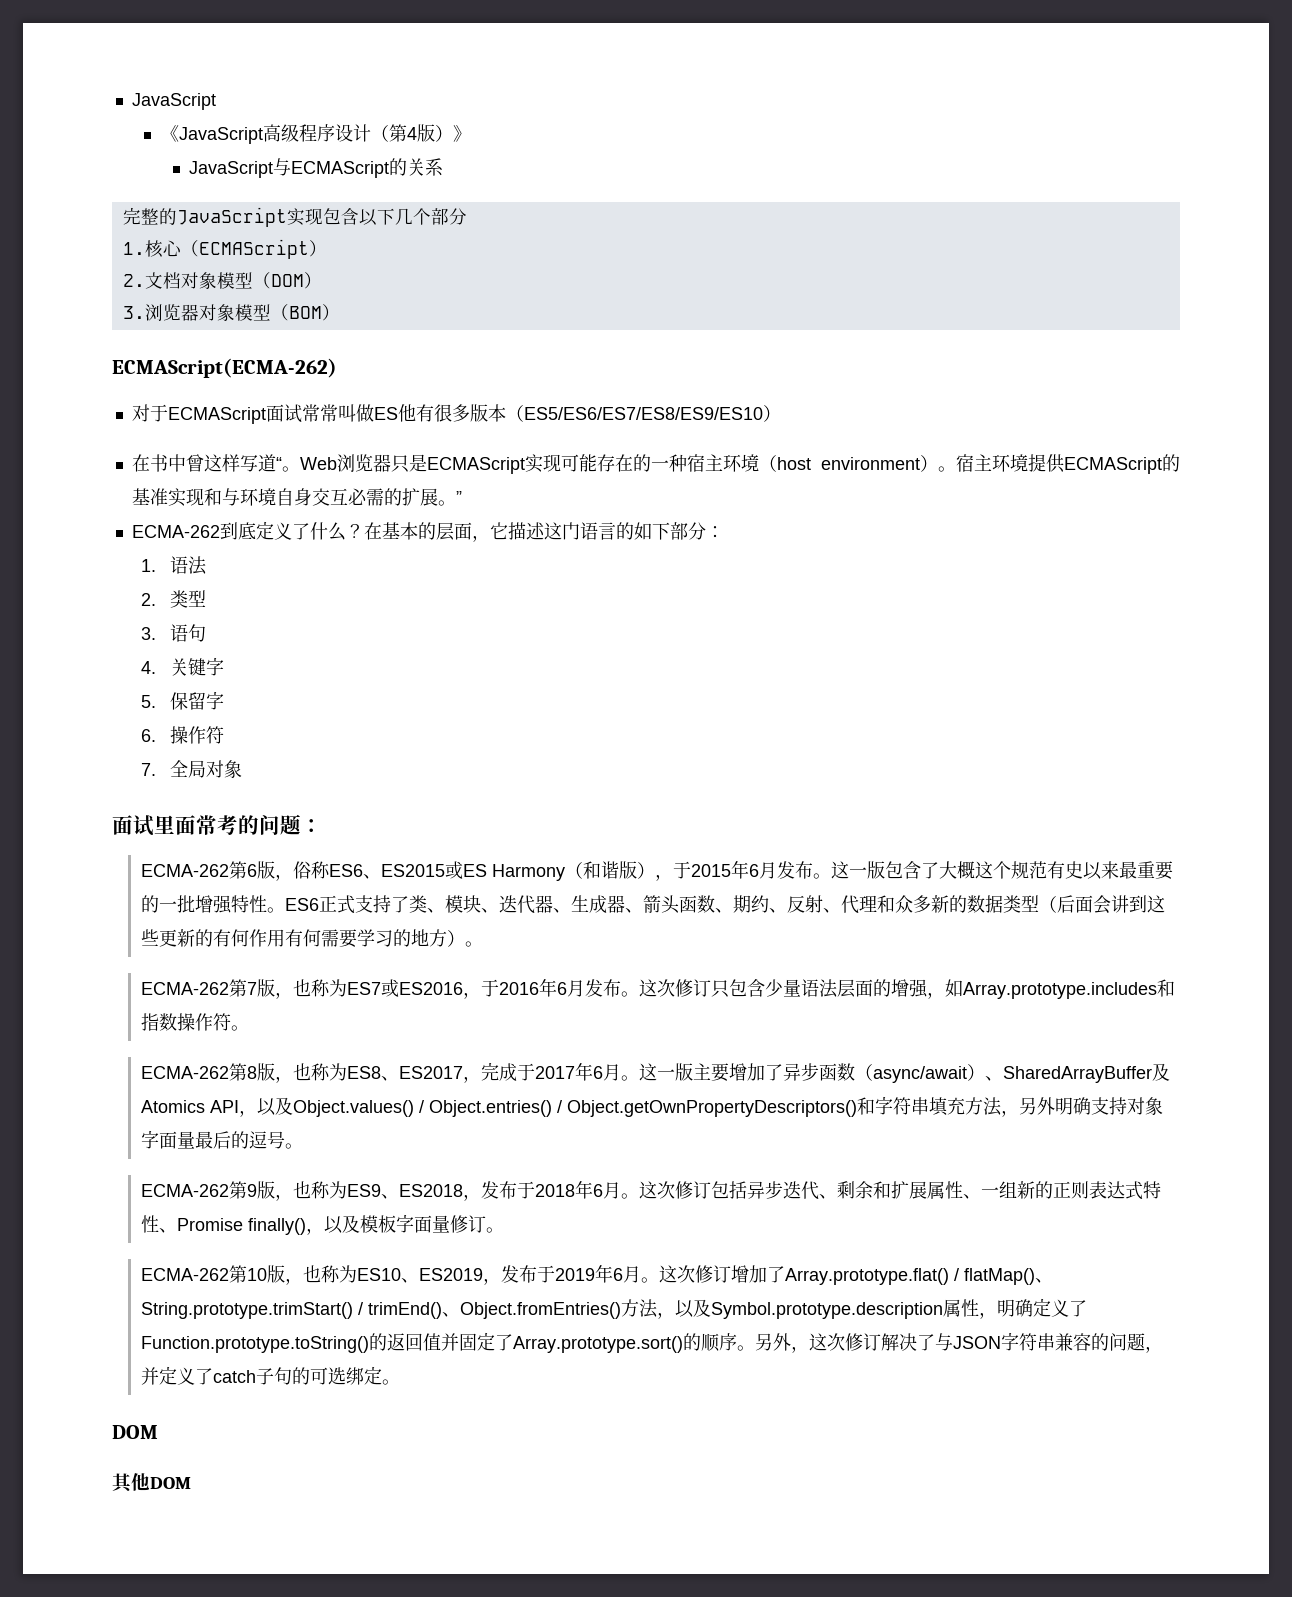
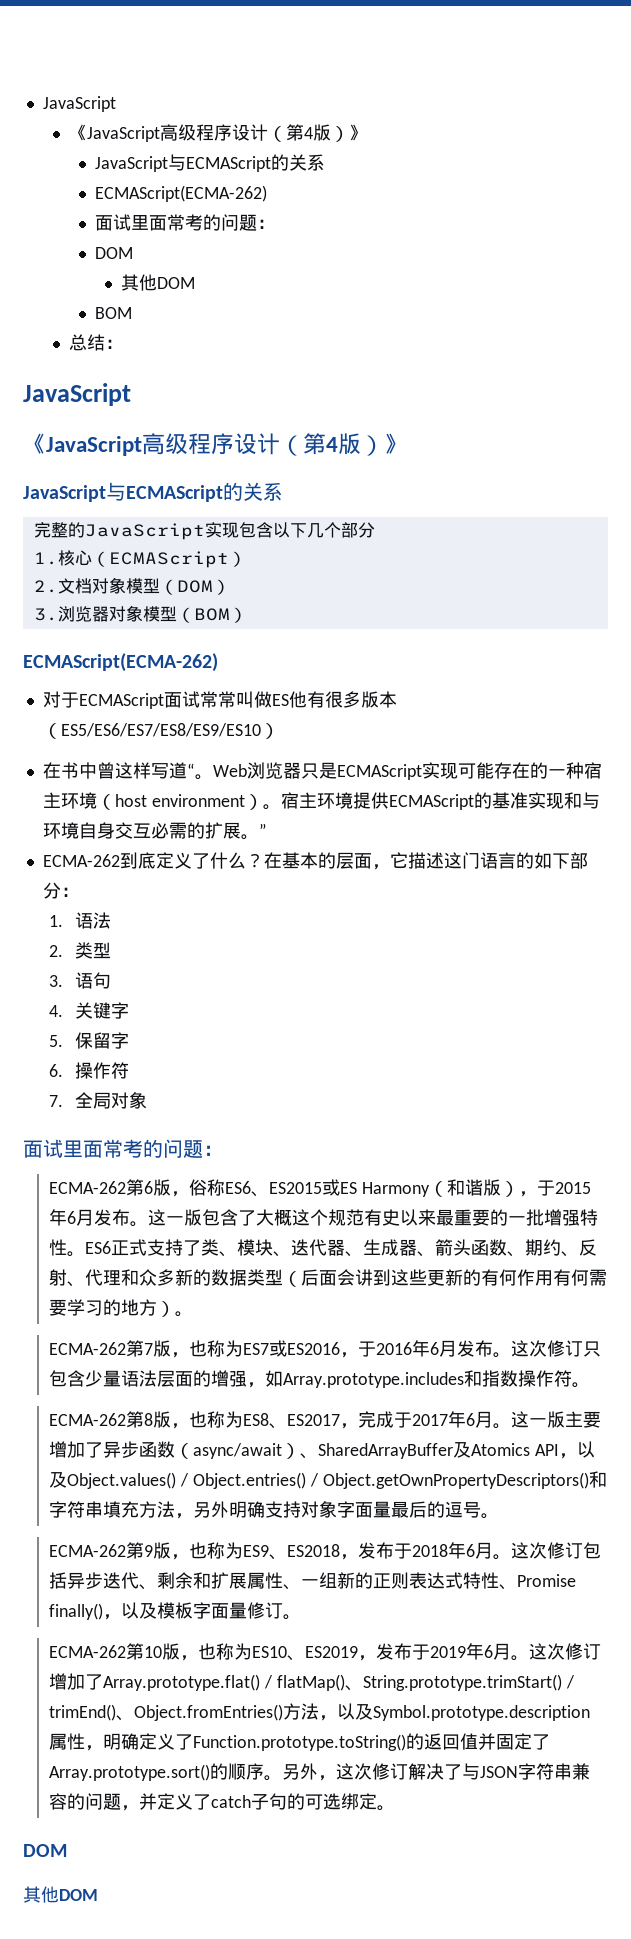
(444, 167) none -> [95,185,268,202] [95,214,276,231] [95,247,134,259] [121,274,196,291] [95,307,133,319] [68,334,123,351] [23,383,131,406] [23,433,407,456] [23,482,283,502] // ECMAScript(ECMA-262) // 面试里面常考的问题： // DOM // 其他DOM // BOM // 总结： // JavaScript // 《JavaScript高级程序设计（第4版）》 // JavaScript与ECMAScript的关系

